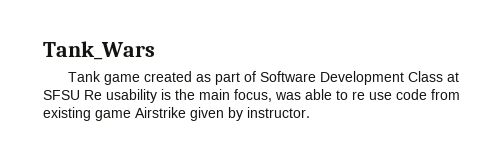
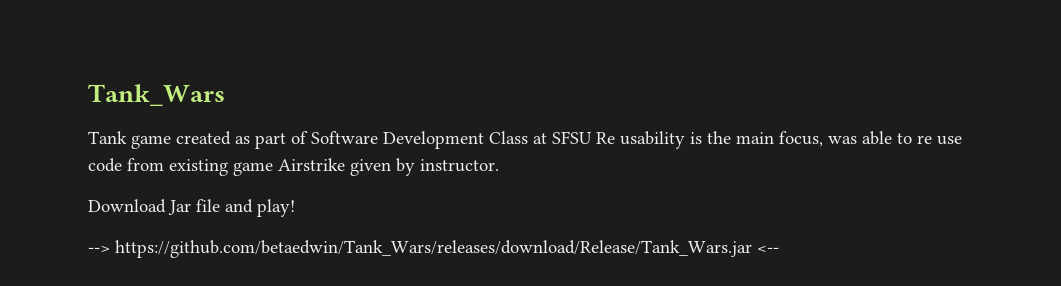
(310, 112) none -> [88,199,295,217] [88,240,779,258] // Download Jar file and play! // --> https://github.com/betaedwin/Tank_Wars/releases/download/Release/Tank_Wars.jar <--

